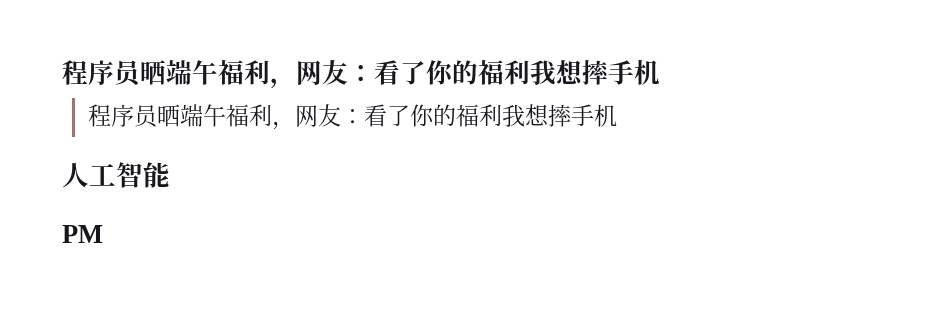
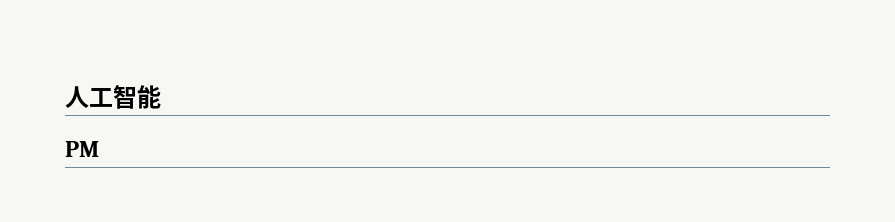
[62,59,660,89] [88,104,618,130] 程序员晒端午福利，网友：看了你的福利我想摔手机 // 程序员晒端午福利，网友：看了你的福利我想摔手机 // -> (65, 97) none

